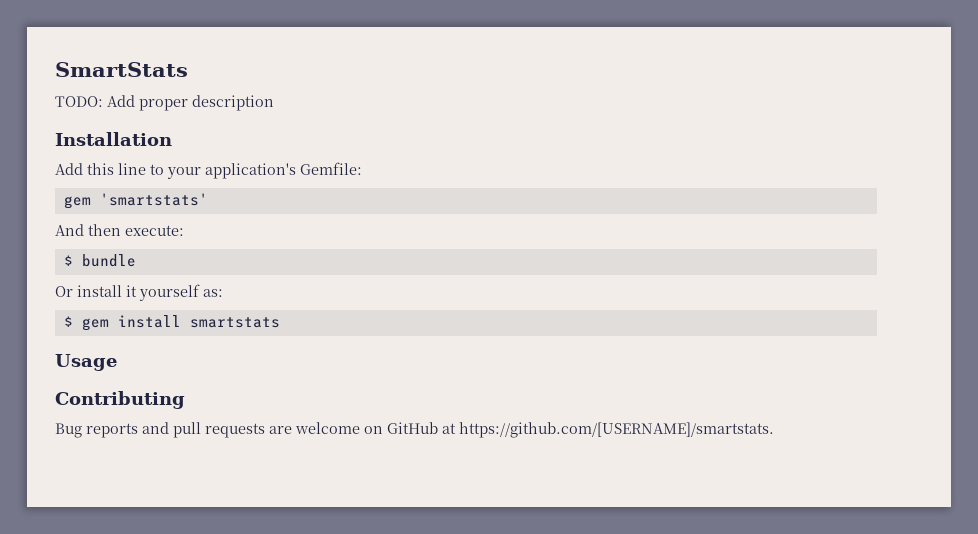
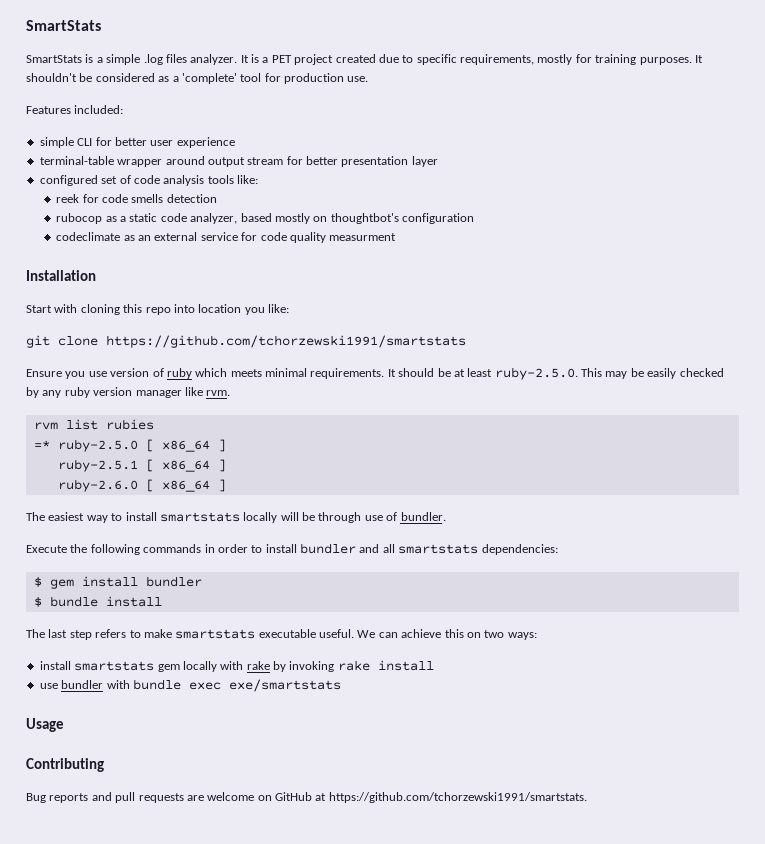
[55,95,274,111] [55,132,172,146] [55,162,362,179] [63,193,208,209] [55,224,184,236] [63,254,136,267] [55,284,223,301] [63,315,280,331] TODO: Add proper description // Installation // Add this line to your application's Gemfile: // gem 'smartstats' // And then execute: // $ bundle // Or install it yourself as: // $ gem install smartstats -> [26,54,703,65] [26,73,369,84] [26,105,124,114] [39,137,235,148] [39,156,438,167] [39,175,258,186] [56,194,217,203] [56,213,475,224] [56,232,397,243] [26,270,96,281] [26,304,289,315] [26,335,466,348] [26,367,724,380] [26,387,231,398] [33,419,154,430] [33,439,226,452] [57,459,226,472] [57,479,226,492] [26,512,446,523] [26,543,558,555] [33,576,202,589] [33,596,162,607] [26,629,537,640] [39,660,434,672] [39,679,341,692] SmartStats is a simple .log files analyzer. It is a PET project created due to specific requirements, mostly for training purposes. It shouldn't be considered as a 'complete' tool for production use. // Features included: // simple CLI for better user experience // terminal-table wrapper around output stream for better presentation layer // configured set of code analysis tools like: // reek for code smells detection // rubocop as a static code analyzer, based mostly on thoughtbot's configuration // codeclimate as an external service for code quality measurment // Installation // Start with cloning this repo into location you like: // git clone https://github.com/tchorzewski1991/smartstats // Ensure you use version of ruby which meets minimal requirements. It should be at least ruby-2.5.0. This may be easily checked by any ruby version manager like rvm. // rvm list rubies // =* ruby-2.5.0 [ x86_64 ] // ruby-2.5.1 [ x86_64 ] // ruby-2.6.0 [ x86_64 ] // The easiest way to install smartstats locally will be through use of bundler. // Execute the following commands in order to install bundler and all smartstats dependencies: // $ gem install bundler // $ bundle install // The last step refers to make smartstats executable useful. We can achieve this on two ways: // install smartstats gem locally with rake by invoking rake install // use bundler with bundle exec exe/smartstats
[459,422,774,438] https://github.com/[USERNAME]/smartstats. -> [328,792,587,803] https://github.com/tchorzewski1991/smartstats.

